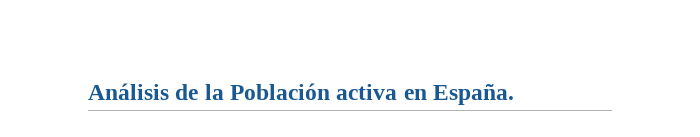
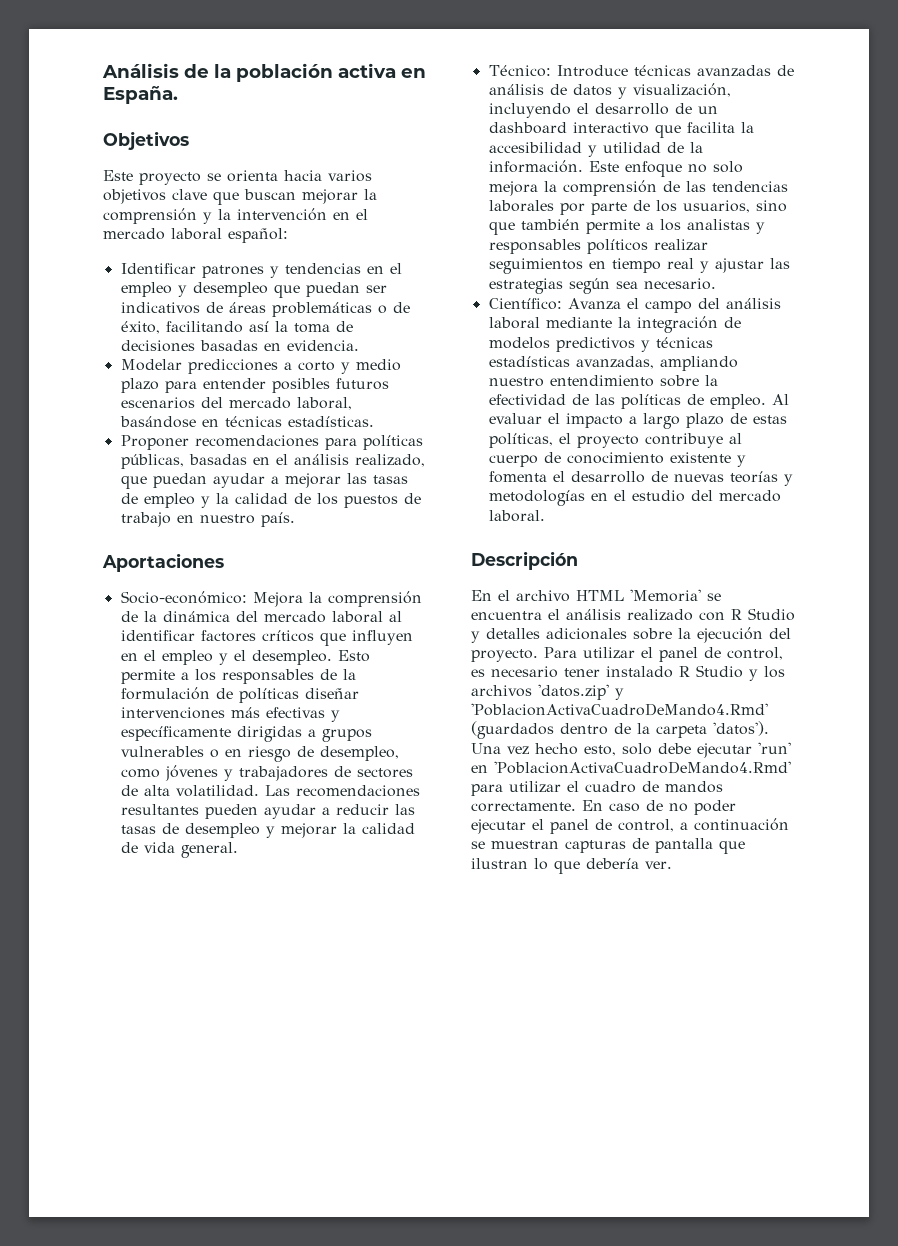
[230,83,331,100] Población -> [236,63,333,82] población
(515, 94) none -> [103,131,189,150] [103,170,372,185] [103,189,377,205] [103,208,368,224] [103,228,288,243] [120,263,402,278] [120,282,387,298] [120,302,410,317] [120,321,353,334] [120,340,359,352] [120,359,401,374] [120,378,389,393] [120,397,352,410] [119,416,374,428] [120,435,423,450] [120,454,425,469] [120,473,408,489] [120,493,421,508] [120,512,295,527] [102,553,224,572] [120,591,422,607] [120,611,402,623] [120,630,413,646] [120,650,370,665] [120,669,356,684] [120,687,359,703] [120,707,340,722] [120,726,372,742] [120,746,399,762] [120,765,413,781] [120,785,420,797] [120,804,415,819] [120,823,415,838] [120,842,238,858] [488,65,794,77] [488,83,731,99] [488,103,718,118] [488,122,754,138] [488,142,703,157] [488,160,743,177] [488,180,788,196] [488,200,787,215] [488,219,765,235] [488,239,708,254] [488,258,790,274] [488,278,716,294] [488,298,781,313] [488,316,741,333] [488,337,713,352] [488,356,738,371] [488,375,718,387] [488,394,789,409] [488,413,787,429] [488,433,742,448] [488,452,746,467] [488,471,793,486] [488,490,781,506] [488,510,545,522] [471,551,578,570] [471,589,721,602] [471,608,795,621] [471,627,791,643] [471,647,783,662] [471,665,785,681] [471,684,624,700] [471,703,768,716] [471,721,769,739] [471,742,791,758] [471,761,791,774] [471,781,723,796] [471,800,736,815] [471,818,789,834] [471,838,745,854] [471,858,672,874] // Objetivos // Este proyecto se orienta hacia varios objetivos clave que buscan mejorar la comprensión y la intervención en el mercado laboral español: // Identificar patrones y tendencias en el empleo y desempleo que puedan ser indicativos de áreas problemáticas o de éxito, facilitando así la toma de decisiones basadas en evidencia. // Modelar predicciones a corto y medio plazo para entender posibles futuros escenarios del mercado laboral, basándose en técnicas estadísticas. // Proponer recomendaciones para políticas públicas, basadas en el análisis realizado, que puedan ayudar a mejorar las tasas de empleo y la calidad de los puestos de trabajo en nuestro país. // Aportaciones // Socio-económico: Mejora la comprensión de la dinámica del mercado laboral al identificar factores críticos que influyen en el empleo y el desempleo. Esto permite a los responsables de la formulación de políticas diseñar intervenciones más efectivas y específicamente dirigidas a grupos vulnerables o en riesgo de desempleo, como jóvenes y trabajadores de sectores de alta volatilidad. Las recomendaciones resultantes pueden ayudar a reducir las tasas de desempleo y mejorar la calidad de vida general. // Técnico: Introduce técnicas avanzadas de análisis de datos y visualización, incluyendo el desarrollo de un dashboard interactivo que facilita la accesibilidad y utilidad de la información. Este enfoque no solo mejora la comprensión de las tendencias laborales por parte de los usuarios, sino que también permite a los analistas y responsables políticos realizar seguimientos en tiempo real y ajustar las estrategias según sea necesario. // Científico: Avanza el campo del análisis laboral mediante la integración de modelos predictivos y técnicas estadísticas avanzadas, ampliando nuestro entendimiento sobre la efectividad de las políticas de empleo. Al evaluar el impacto a largo plazo de estas políticas, el proyecto contribuye al cuerpo de conocimiento existente y fomenta el desarrollo de nuevas teorías y metodologías en el estudio del mercado laboral. // Descripción // En el archivo HTML 'Memoria' se encuentra el análisis realizado con R Studio y detalles adicionales sobre la ejecución del proyecto. Para utilizar el panel de control, es necesario tener instalado R Studio y los archivos 'datos.zip' y 'PoblacionActivaCuadroDeMando4.Rmd' (guardados dentro de la carpeta 'datos'). Una vez hecho esto, solo debe ejecutar 'run' en 'PoblacionActivaCuadroDeMando4.Rmd' para utilizar el cuadro de mandos correctamente. En caso de no poder ejecutar el panel de control, a continuación se muestran capturas de pantalla que ilustran lo que debería ver.

